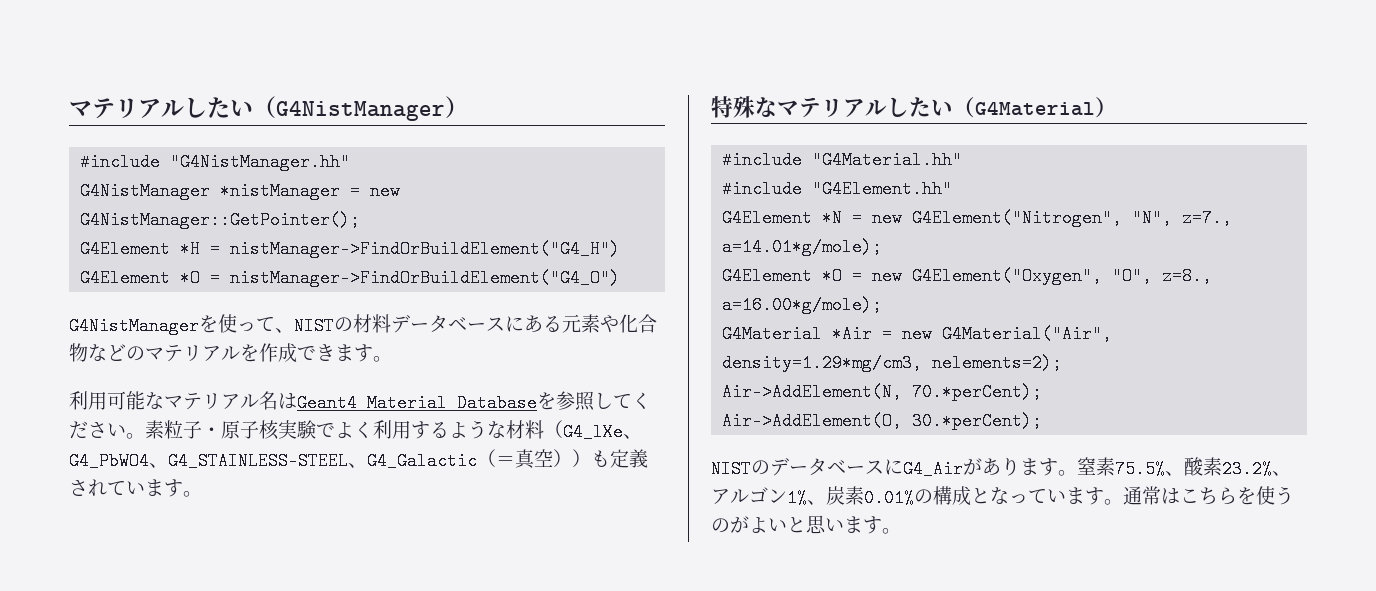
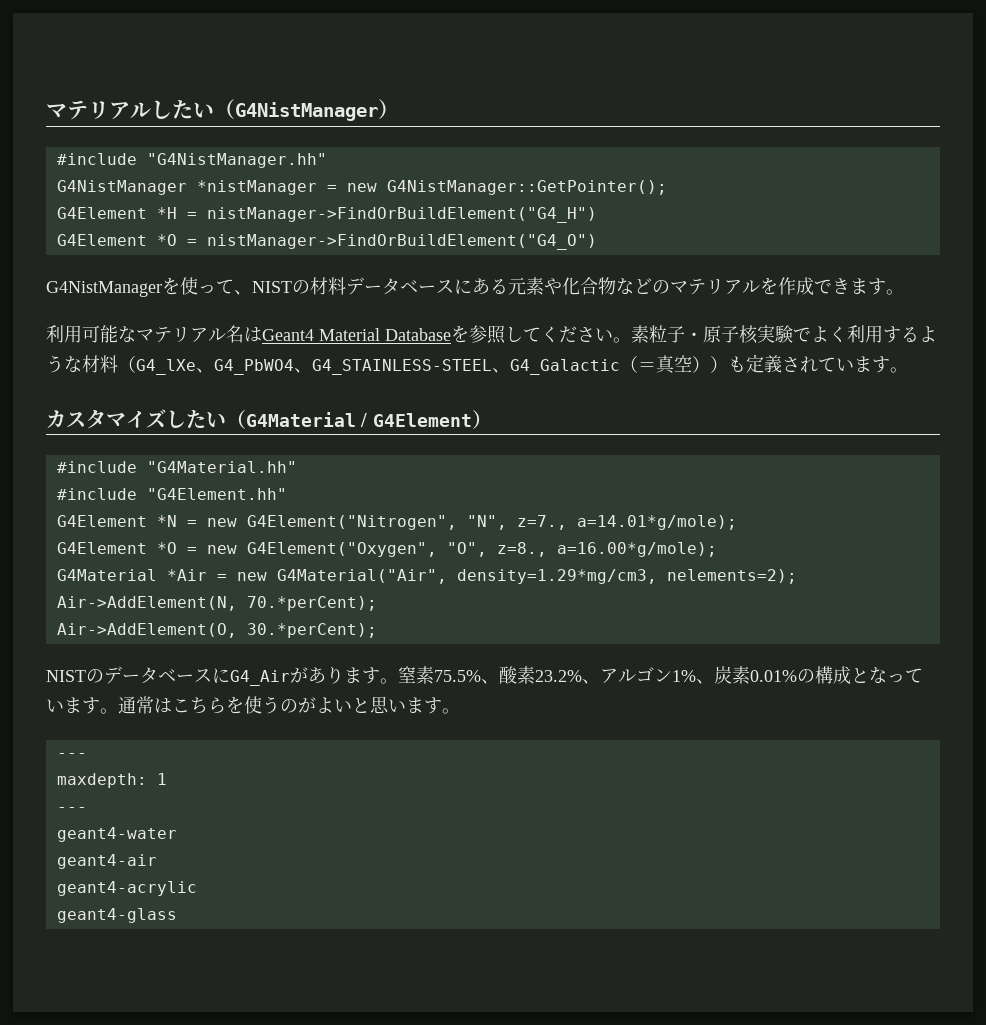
[711,96,887,118] 特殊なマテリアル -> [46,409,166,429] カスタマイズ
(1095, 108) none -> [360,413,472,427] / G4Element
(901, 531) none -> [56,753,87,758] [56,773,167,788] [56,807,87,812] [56,827,177,842] [56,854,157,869] [56,881,197,896] [56,908,177,923] // --- // maxdepth: 1 // --- // geant4-water // geant4-air // geant4-acrylic // geant4-glass

